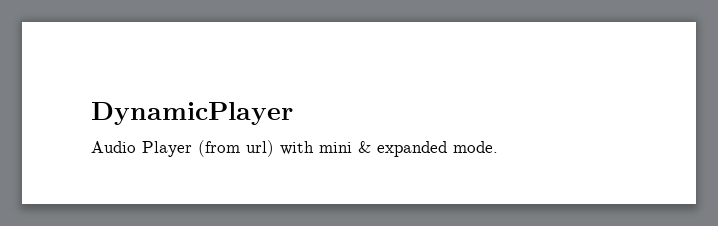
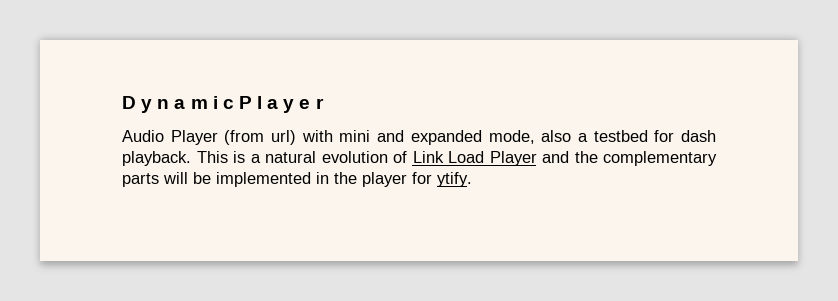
[91,102,293,125] DynamicPlayer -> [122,96,324,113] D y n a m i c P l a y e r
[358,141,498,157] & expanded mode. -> [377,130,716,145] [122,151,717,166] [122,172,472,187] and expanded mode, also a testbed for dash playback. This is a natural evolution of Link Load Player and the complementary parts will be implemented in the player for ytify.

